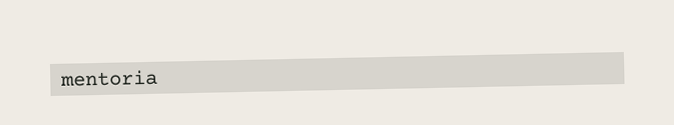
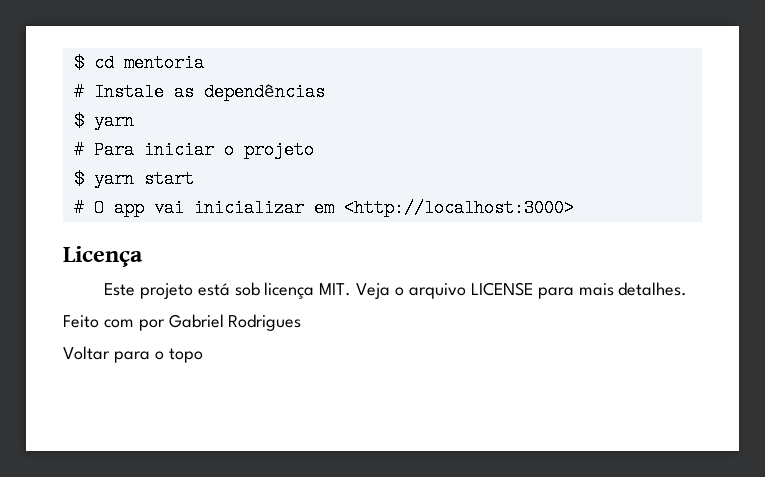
(60, 78) none -> [73,54,114,72] $ cd
(159, 78) none -> [73,83,325,101] [73,112,134,130] [73,141,314,159] [73,170,194,188] [73,199,574,217] [63,246,143,267] [104,282,688,299] [63,314,302,331] [63,346,203,363] // # Instale as dependências // $ yarn // # Para iniciar o projeto // $ yarn start // # O app vai inicializar em <http://localhost:3000> // Licença // Este projeto está sob licença MIT. Veja o arquivo LICENSE para mais detalhes. // Feito com por Gabriel Rodrigues // Voltar para o topo

